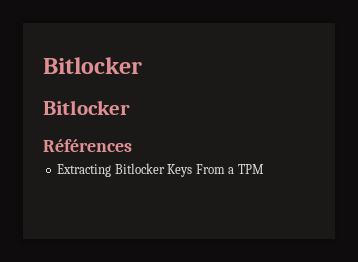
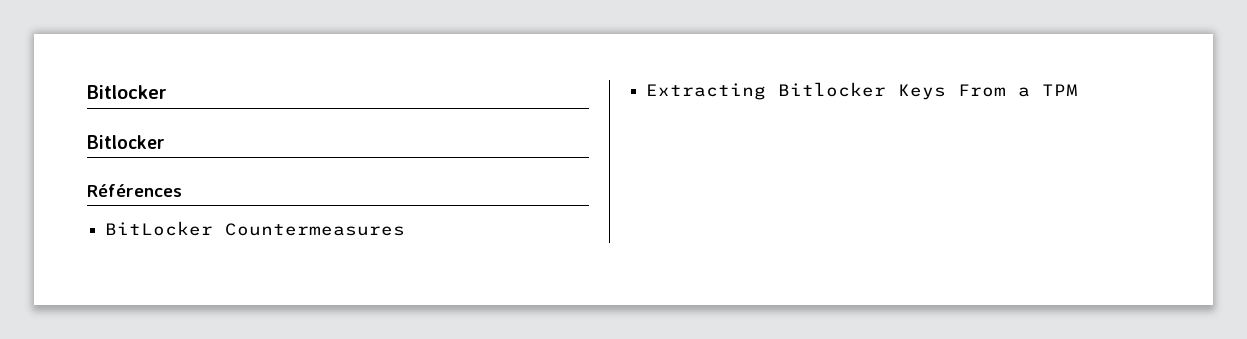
(132, 145) none -> [105,221,406,236] // BitLocker Countermeasures

